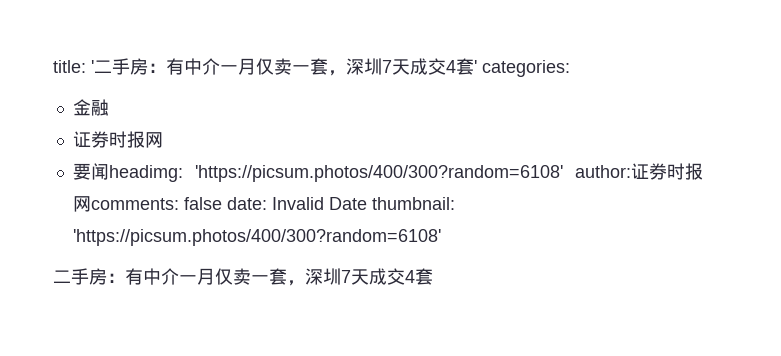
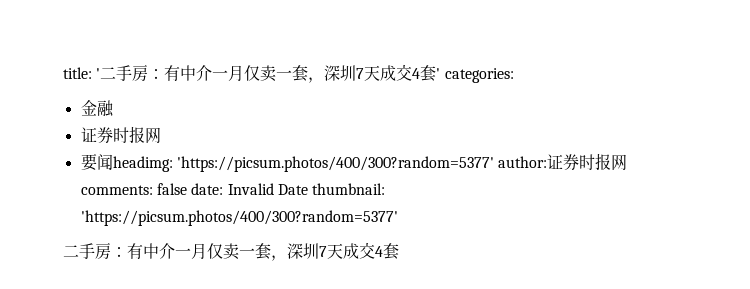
[194,165,563,182] 'https://picsum.photos/400/300?random=6108' -> [176,156,494,172] 'https://picsum.photos/400/300?random=5377'
[72,229,441,246] 'https://picsum.photos/400/300?random=6108' -> [80,210,398,226] 'https://picsum.photos/400/300?random=5377'

